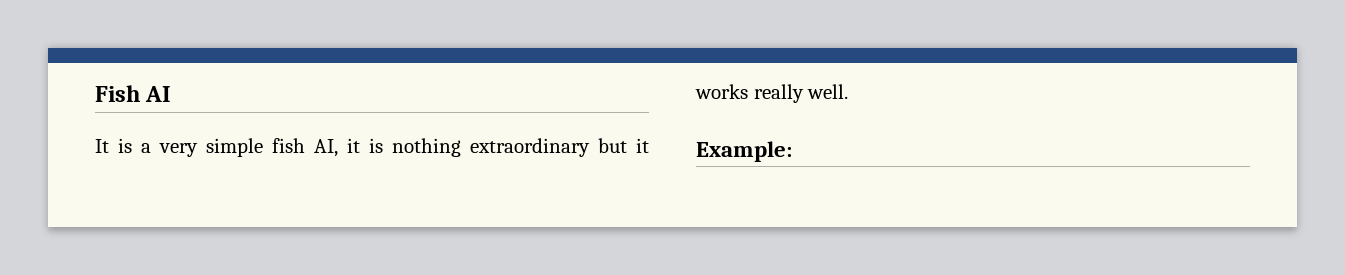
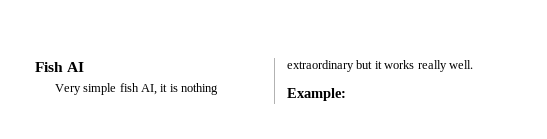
[95,138,198,157] It is a very -> [54,84,81,95] Very

